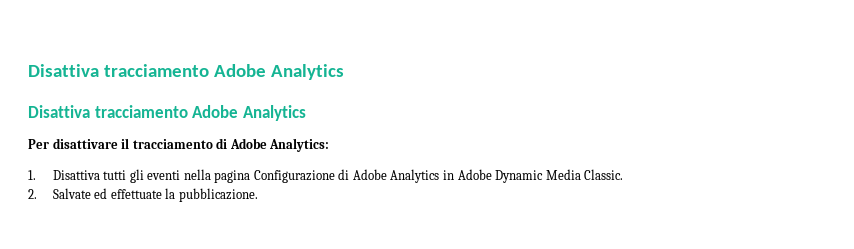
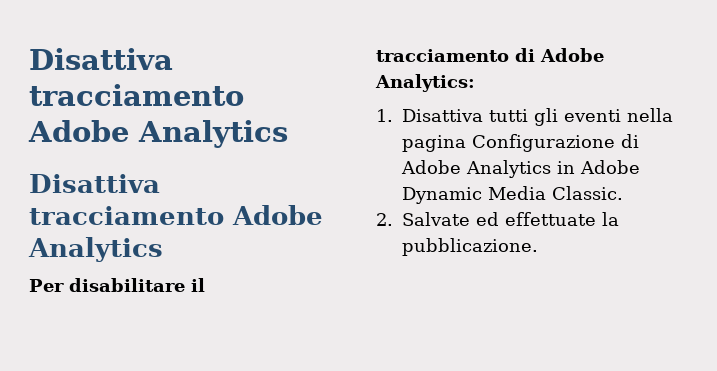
[52,138,118,149] disattivare -> [69,278,185,292] disabilitare

